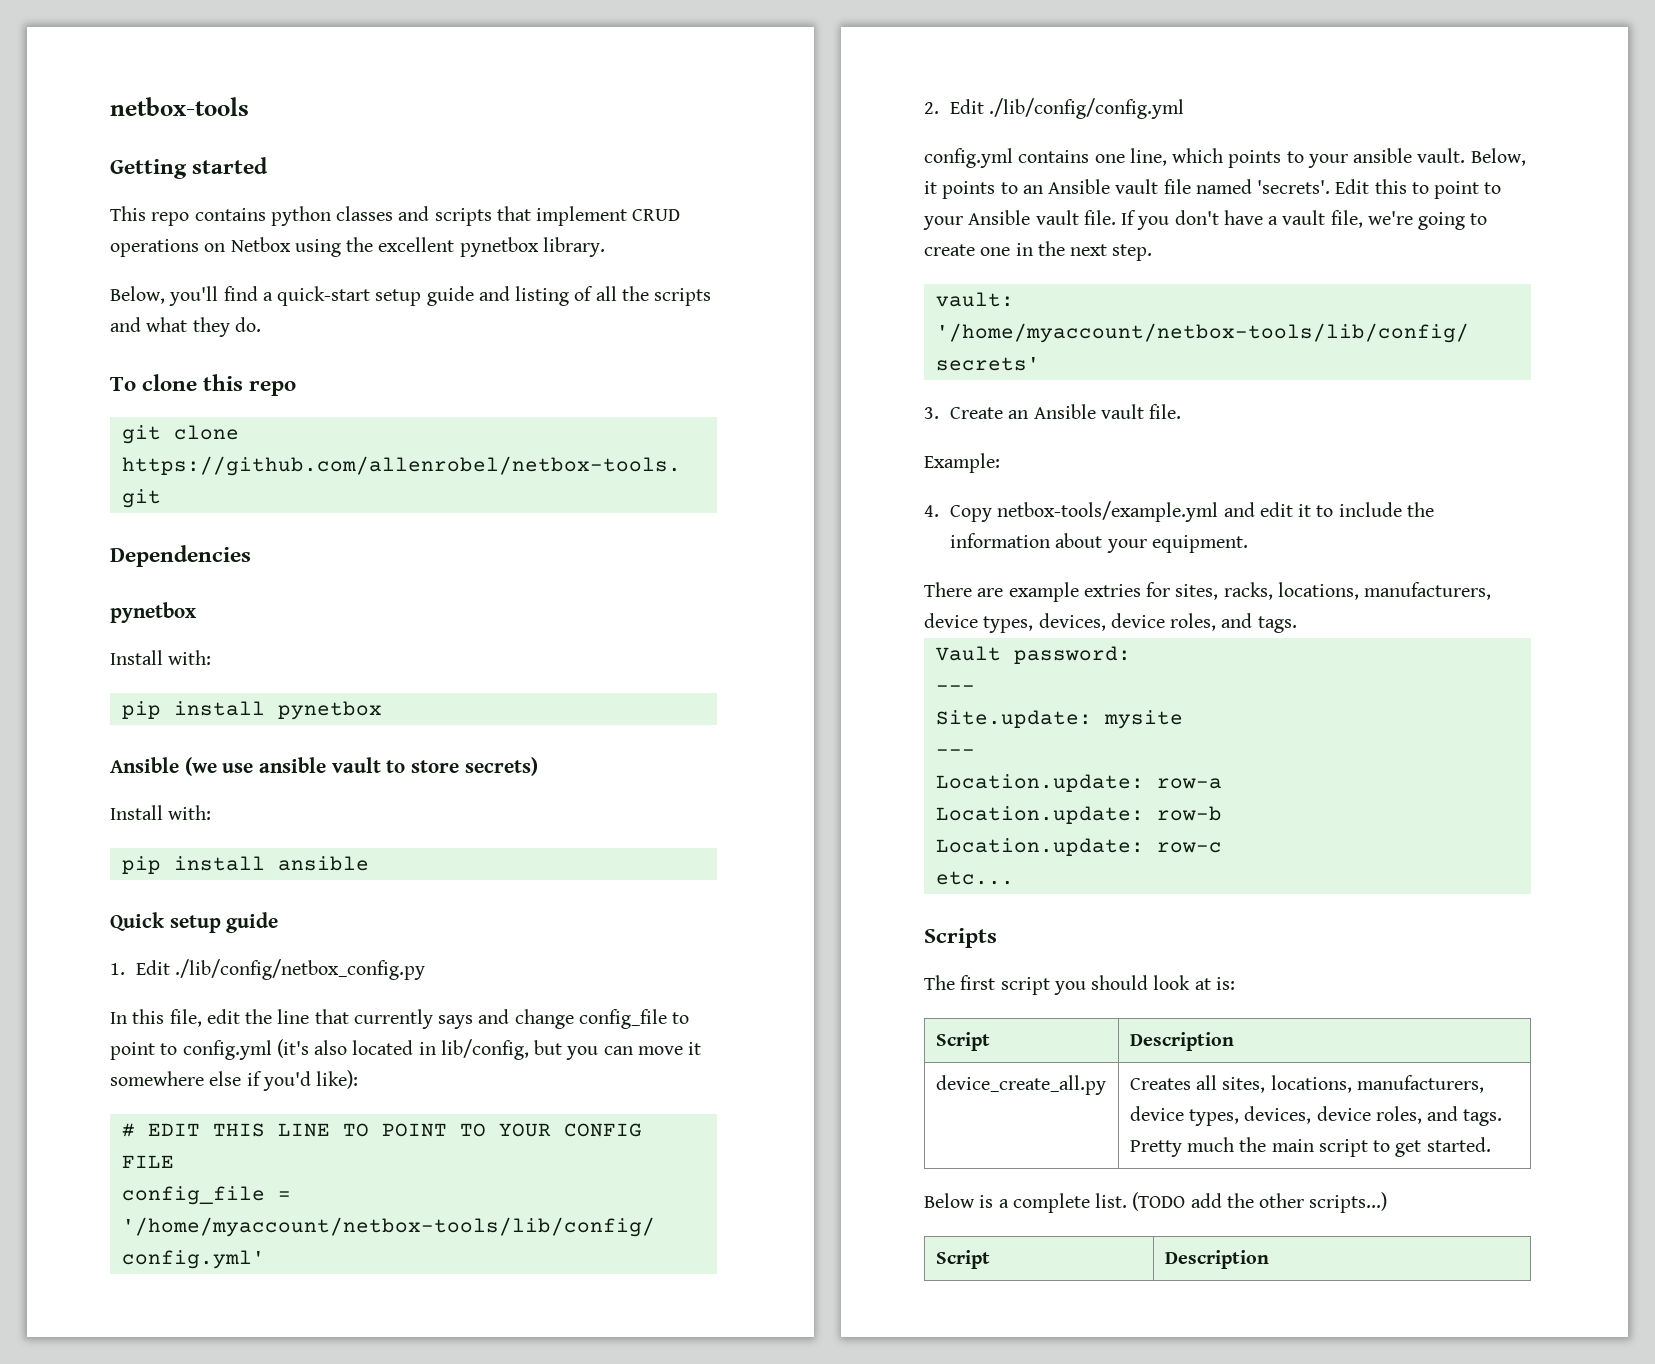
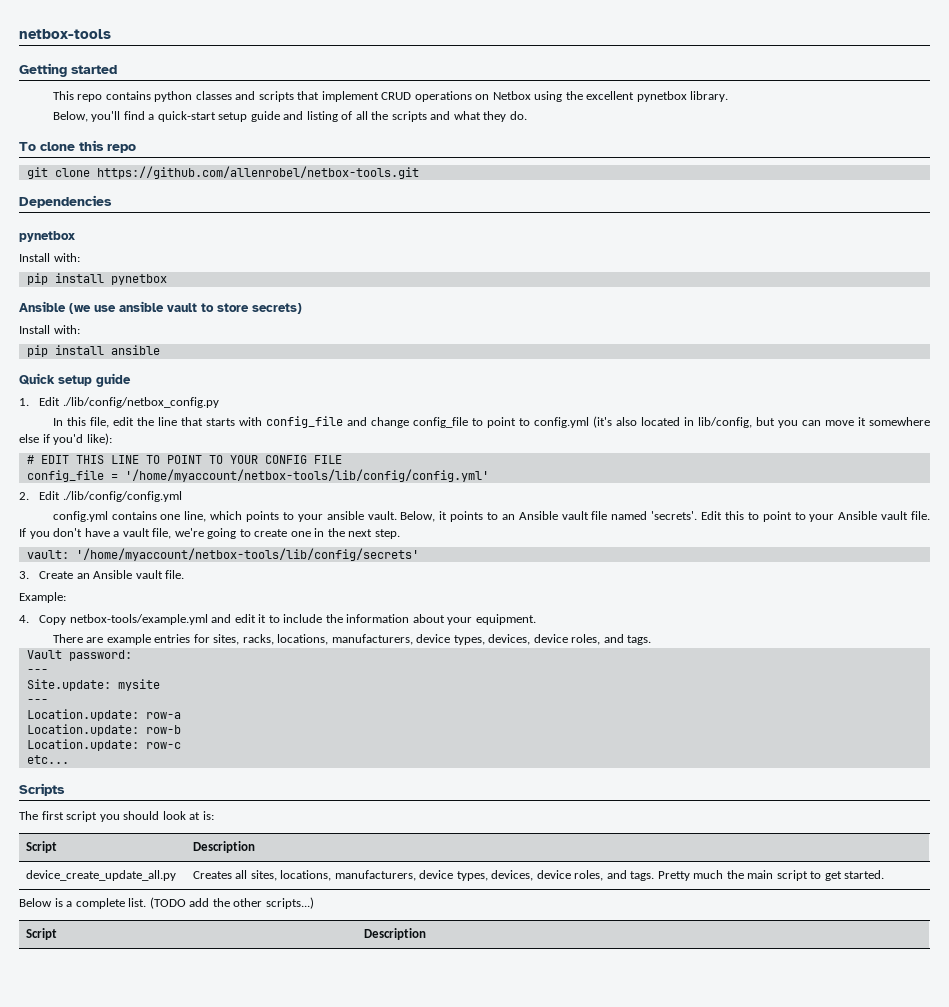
[353,1009,474,1029] currently says -> [205,416,343,428] starts with config_file
[1083,584,1141,597] extries -> [154,634,191,643] entries
[935,1075,1106,1095] device_create_all.py -> [25,870,176,881] device_create_update_all.py

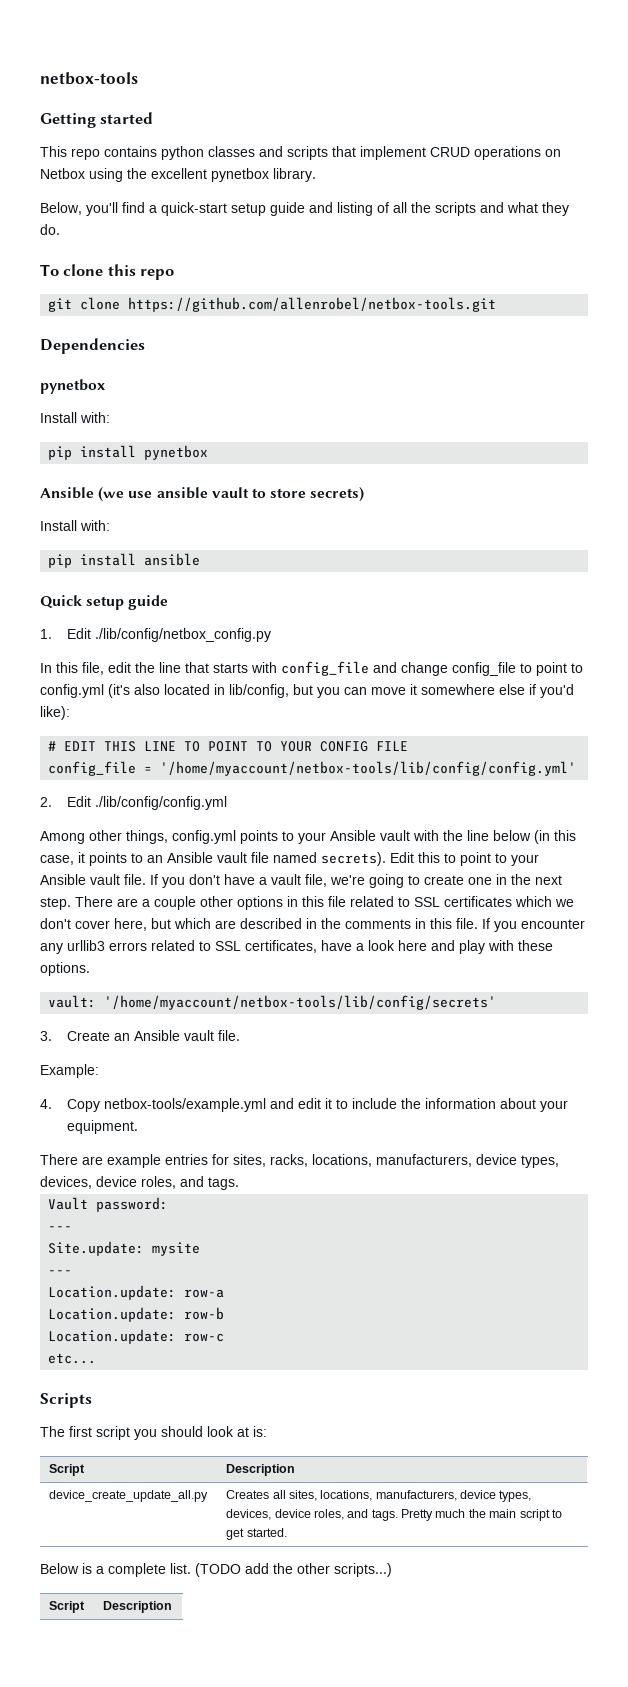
[52,511,436,522] config.yml contains one line, which points to your ansible vault. Below, -> [40,830,576,844] [40,855,74,865] Among other things, config.yml points to your Ansible vault with the line below (in this case,
[651,511,698,520] 'secrets'. -> [321,852,386,866] secrets).
(400, 534) none -> [75,896,574,910] [40,918,585,932] [40,940,553,954] [40,962,90,976] There are a couple other options in this file related to SSL certificates which we don't cover here, but which are described in the comments in this file. If you encounter any urllib3 errors related to SSL certificates, have a look here and play with these options.

